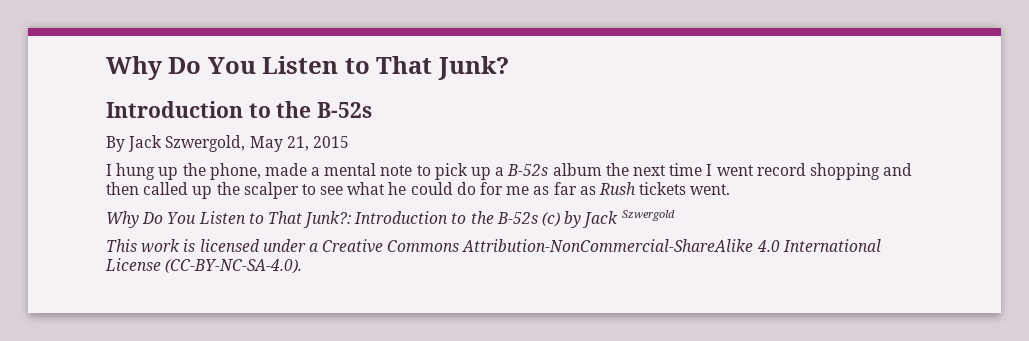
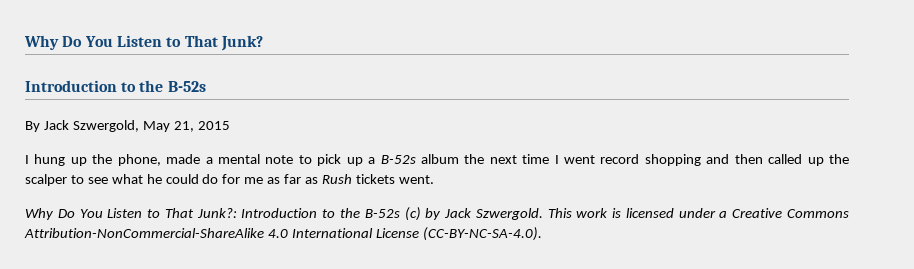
[621,210,675,221] Szwergold // -> [475,208,543,220] Szwergold.

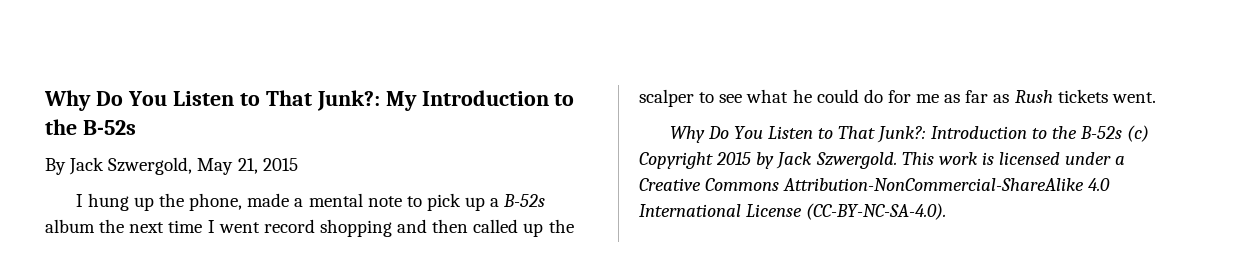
[24,35,263,51] Why Do You Listen to That Junk? // -> [44,90,417,111] Why Do You Listen to That Junk?: My
(421, 214) none -> [639,152,752,169] Copyright 2015

